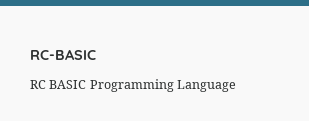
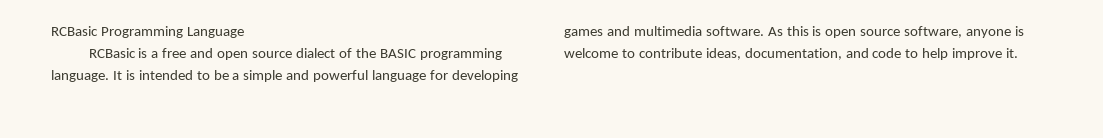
[30,49,96,60] [30,80,87,89] RC-BASIC // RC BASIC -> [51,26,98,36] RCBasic
(237, 86) none -> [88,48,502,60] [51,70,518,82] [564,26,1025,38] [564,48,1019,60] // RCBasic is a free and open source dialect of the BASIC programming language. It is intended to be a simple and powerful language for developing games and multimedia software. As this is open source software, anyone is welcome to contribute ideas, documentation, and code to help improve it.

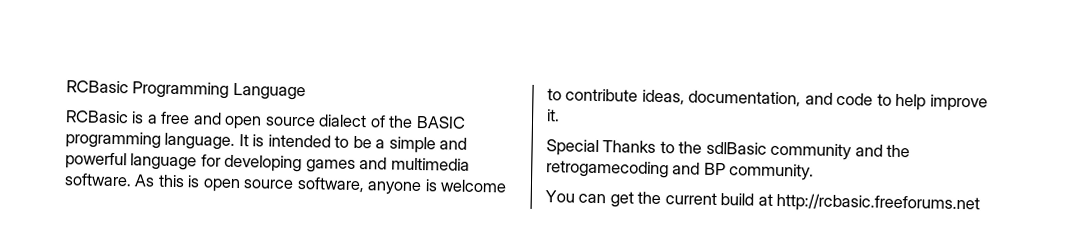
(1019, 53) none -> [546,139,911,161] [546,160,815,181] [545,190,981,214] // Special Thanks to the sdlBasic community and the retrogamecoding and BP community. // You can get the current build at http://rcbasic.freeforums.net

